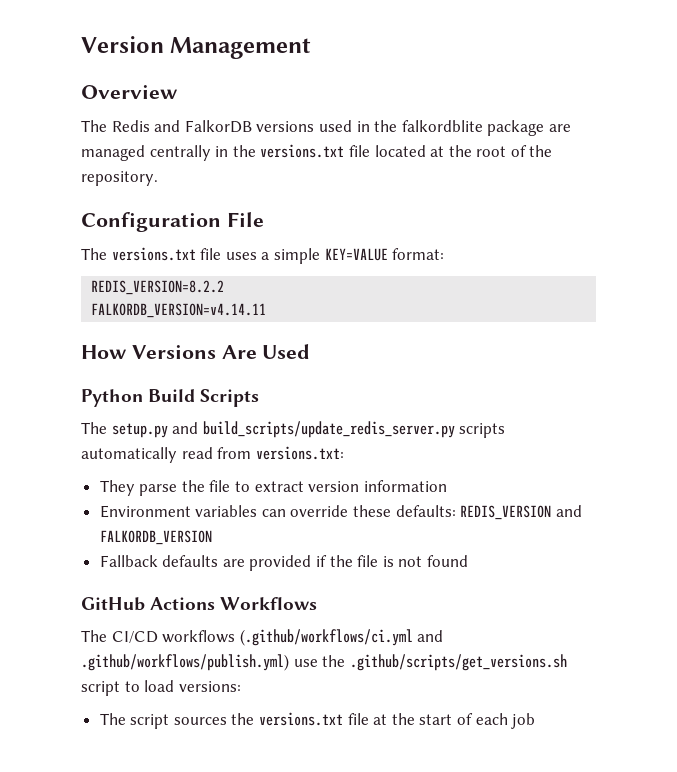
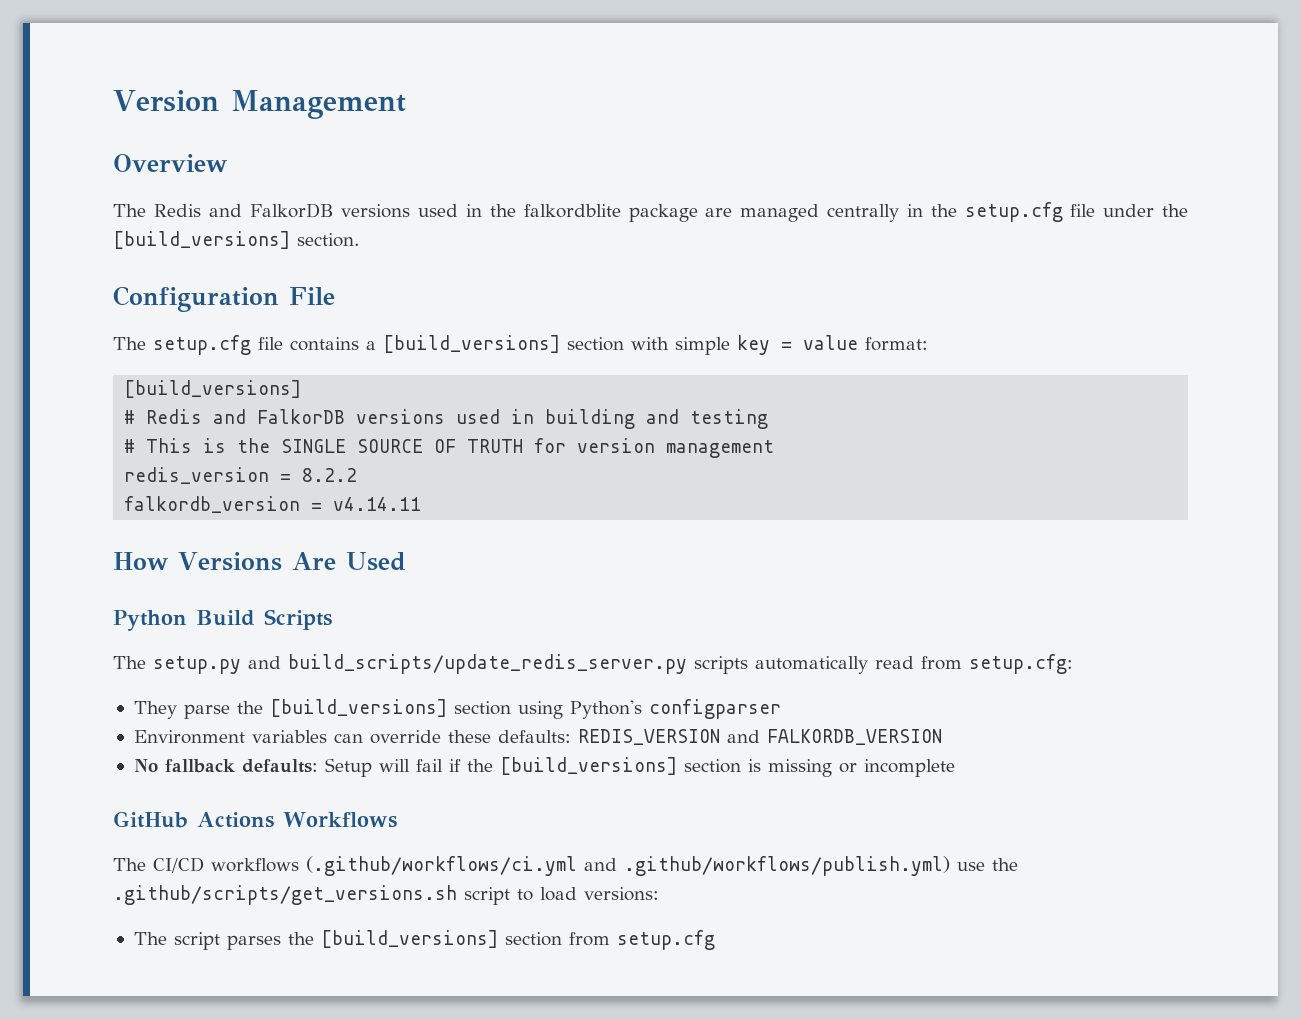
[260,144,553,158] [81,171,158,186] [81,212,264,232] [81,247,445,264] [91,280,225,295] [91,303,267,318] versions.txt file located at the root of the repository. // Configuration File // The versions.txt file uses a simple KEY=VALUE format: // REDIS_VERSION=8.2.2 // FALKORDB_VERSION=v4.14.11 -> [964,202,1189,222] [113,231,359,249] [113,286,335,312] [113,335,928,355] [124,380,302,398] [124,409,769,429] [124,438,775,458] [124,467,358,484] [124,496,422,513] setup.cfg file under the [build_versions] section. // Configuration File // The setup.cfg file contains a [build_versions] section with simple key = value format: // [build_versions] // # Redis and FalkorDB versions used in building and testing // # This is the SINGLE SOURCE OF TRUTH for version management // redis_version = 8.2.2 // falkordb_version = v4.14.11
[255,446,344,460] versions.txt: -> [969,654,1073,674] setup.cfg:
[209,480,447,492] file to extract version information -> [269,699,781,719] [build_versions] section using Python's configparser
[99,555,469,571] Fallback defaults are provided if the file is not found -> [133,757,955,777] No fallback defaults: Setup will fail if the [build_versions] section is missing or incomplete
[173,712,536,729] sources the versions.txt file at the start of each job -> [226,930,715,950] parses the [build_versions] section from setup.cfg

